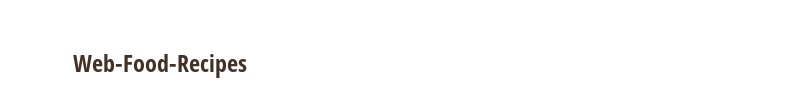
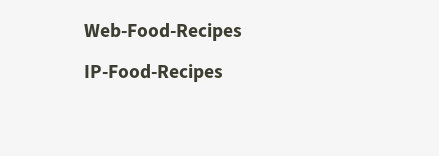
(247, 66) none -> [84,64,223,82] // IP-Food-Recipes

